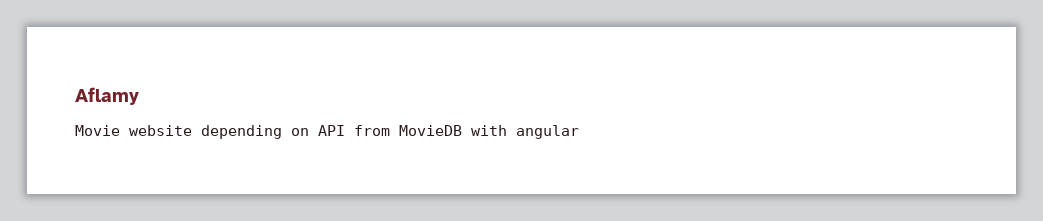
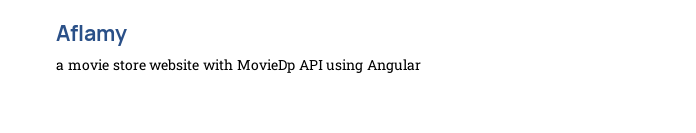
[75,125,579,139] Movie website depending on API from MovieDB with angular -> [56,59,422,73] a movie store website with MovieDp API using Angular

